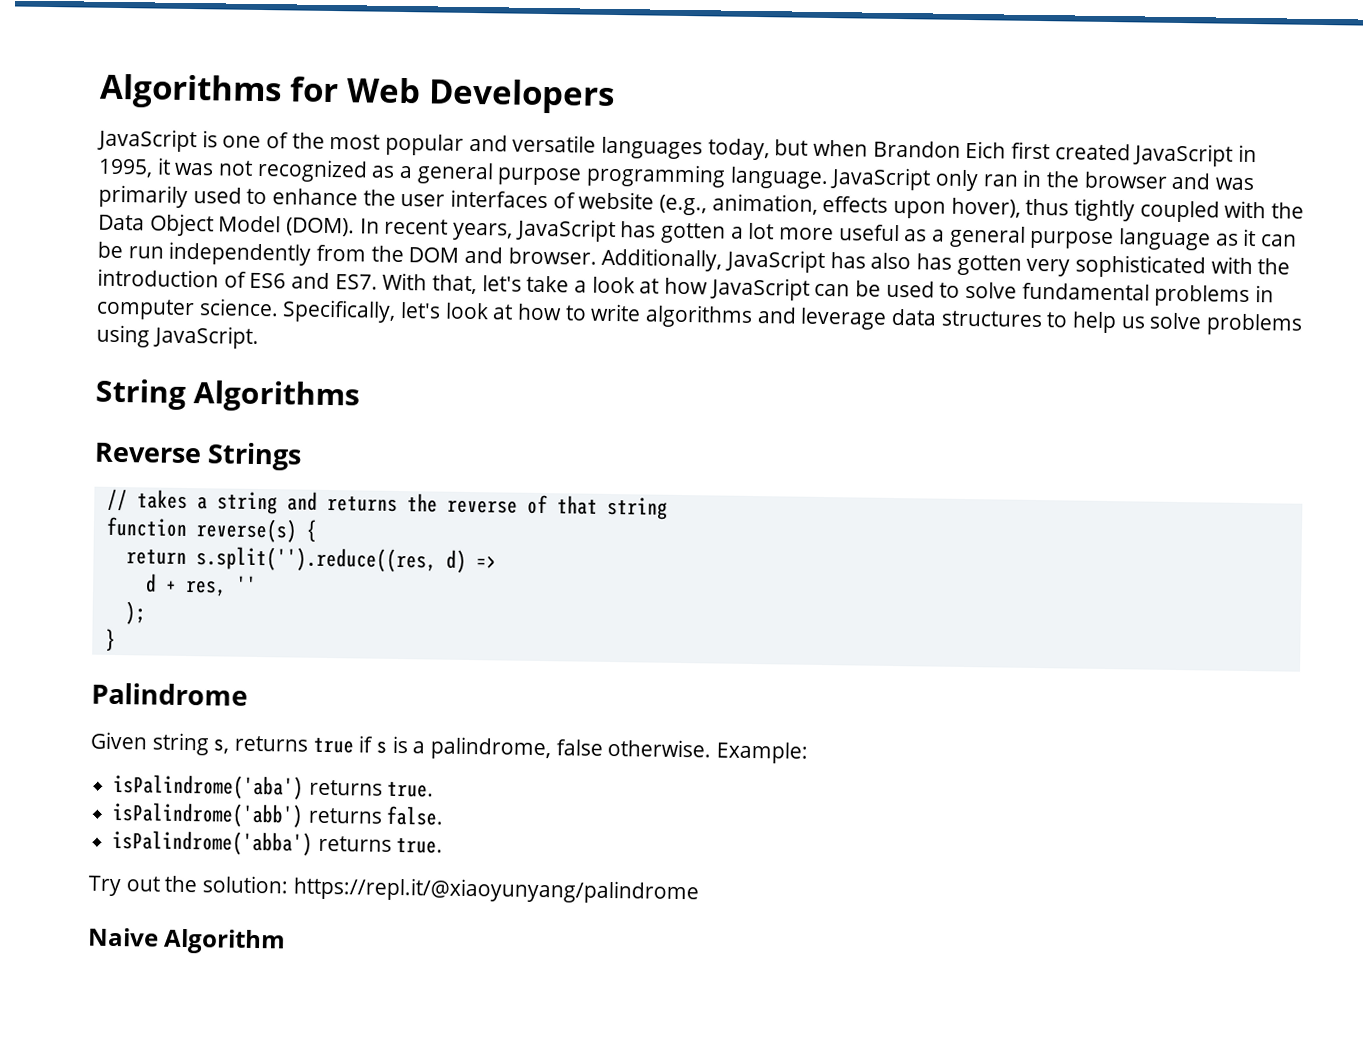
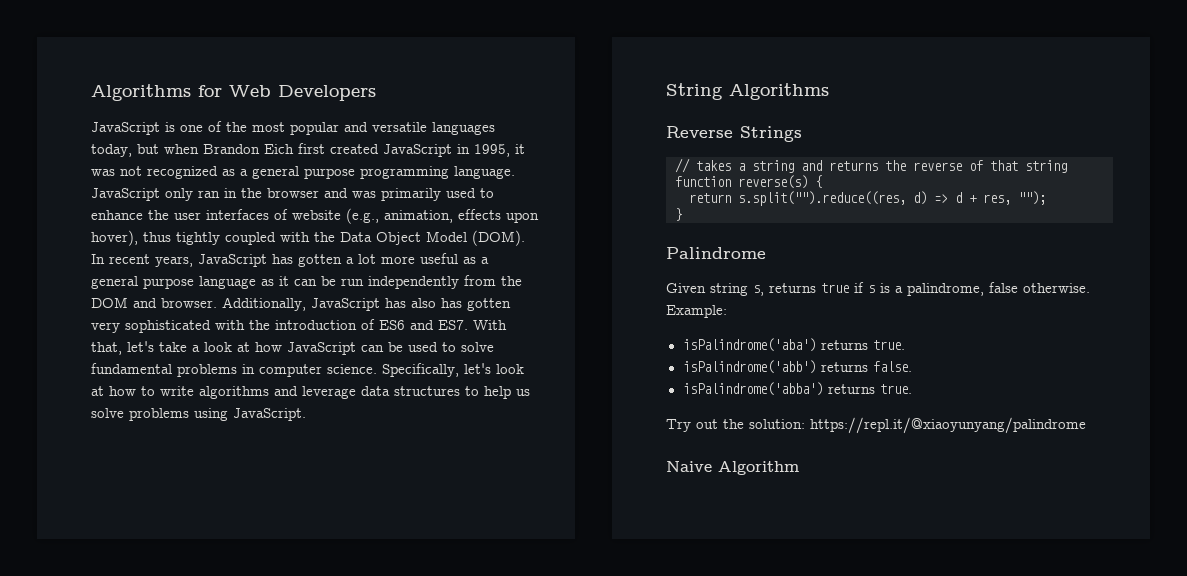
[195,546,437,573] s.split('').reduce((res, -> [738,191,906,206] s.split("").reduce((res,
(497, 562) // -> (948, 198) none
[234,575,257,593] [124,601,146,625] '' // ); -> [1018,191,1046,205] "");

